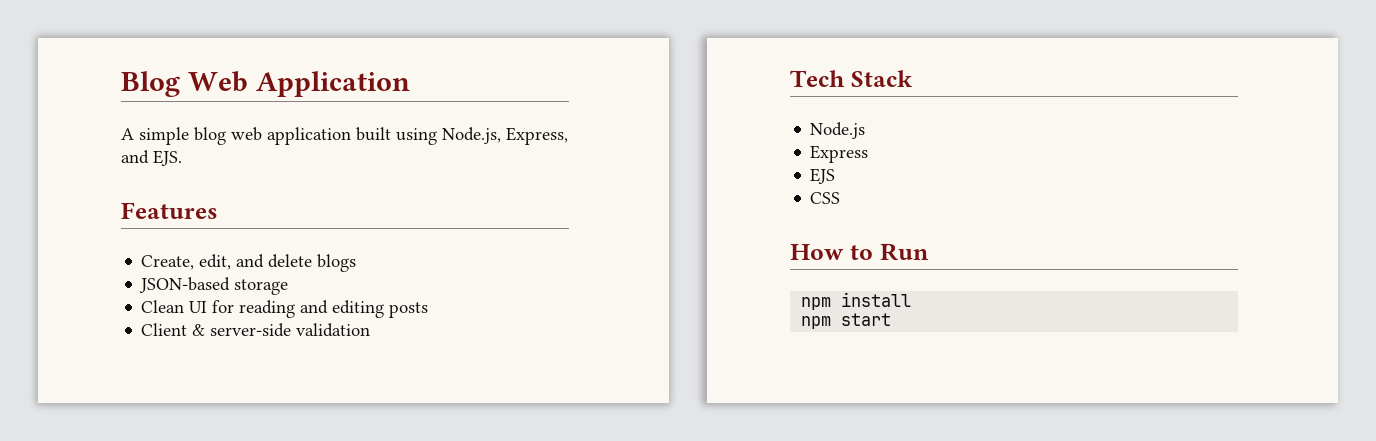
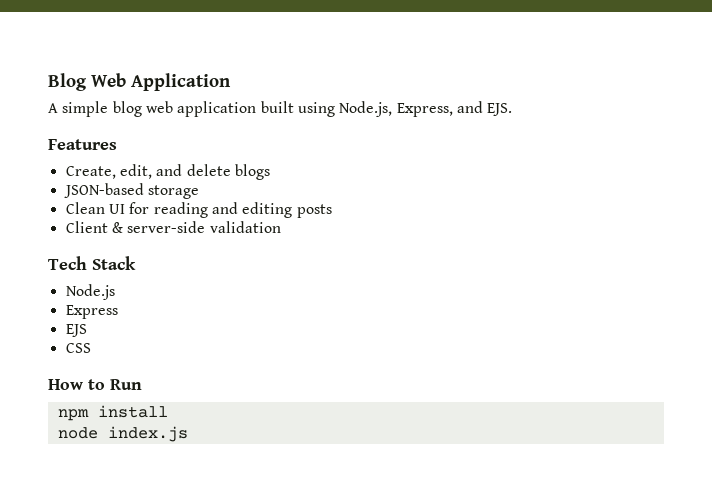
[801,313,892,329] npm start -> [57,426,188,442] node index.js

